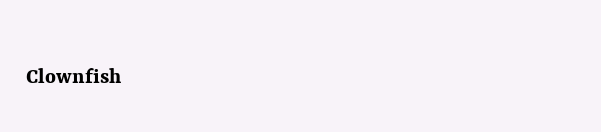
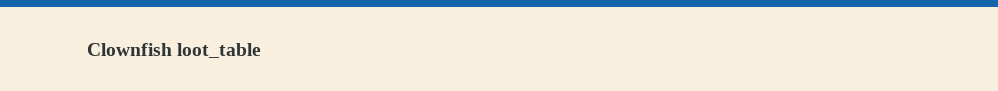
(121, 75) none -> [177,43,262,58] loot_table

